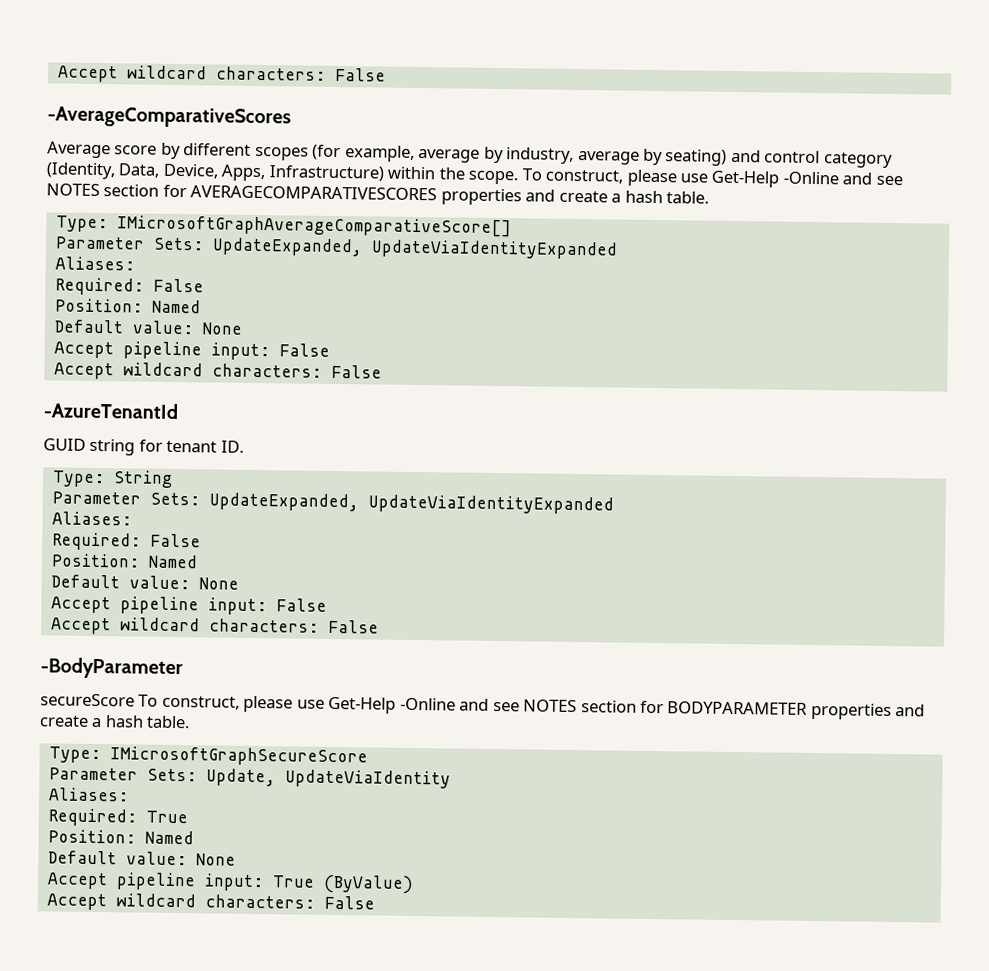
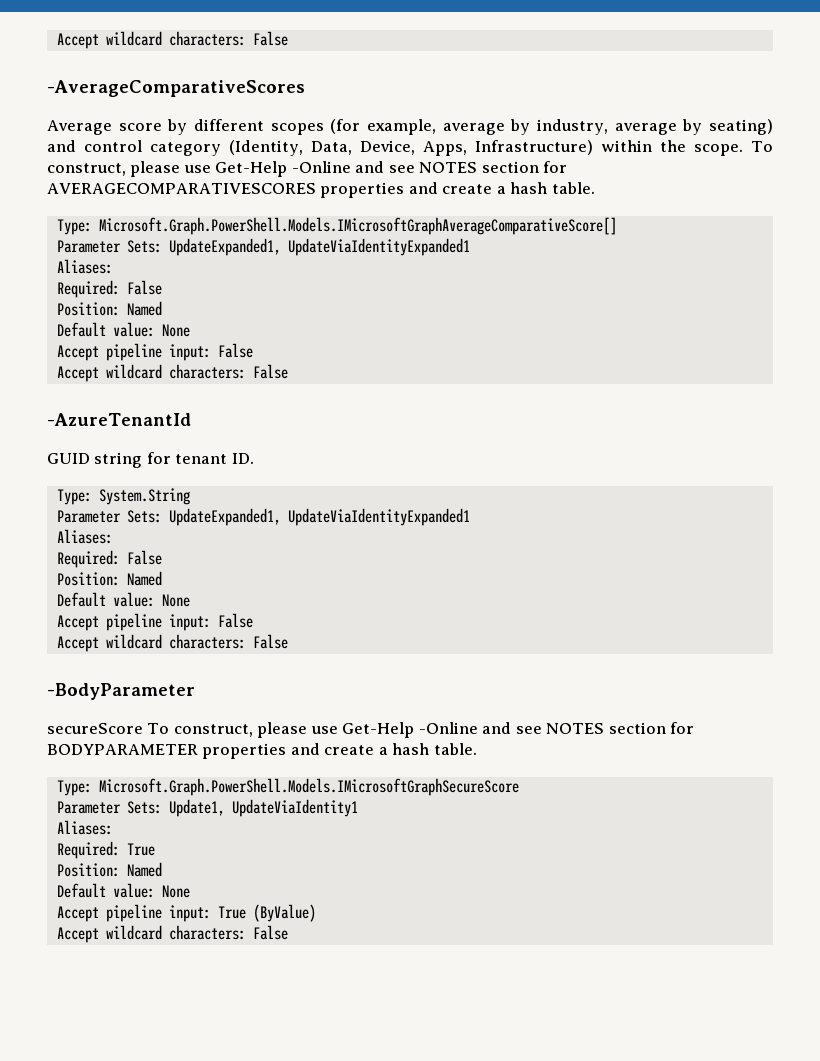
[116,215,512,238] [54,236,618,260] IMicrosoftGraphAverageComparativeScore[] // Parameter Sets: UpdateExpanded, UpdateViaIdentityExpanded -> [98,217,617,235] [56,238,470,256] Microsoft.Graph.PowerShell.Models.IMicrosoftGraphAverageComparativeScore[] // Parameter Sets: UpdateExpanded1, UpdateViaIdentityExpanded1
[112,470,173,488] [51,491,614,515] String // Parameter Sets: UpdateExpanded, UpdateViaIdentityExpanded -> [98,488,190,505] [56,508,470,526] System.String // Parameter Sets: UpdateExpanded1, UpdateViaIdentityExpanded1
[109,746,368,767] [48,767,451,789] IMicrosoftGraphSecureScore // Parameter Sets: Update, UpdateViaIdentity -> [98,778,519,796] [56,799,358,817] Microsoft.Graph.PowerShell.Models.IMicrosoftGraphSecureScore // Parameter Sets: Update1, UpdateViaIdentity1

